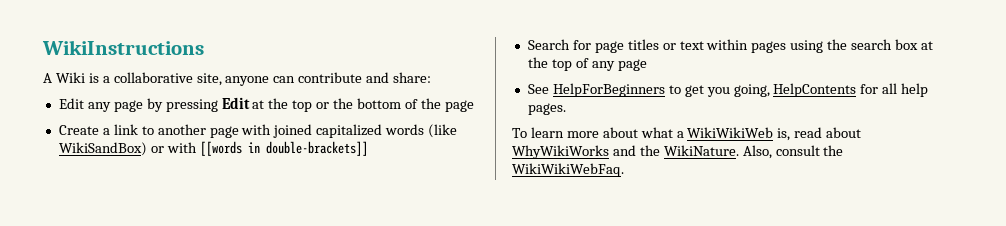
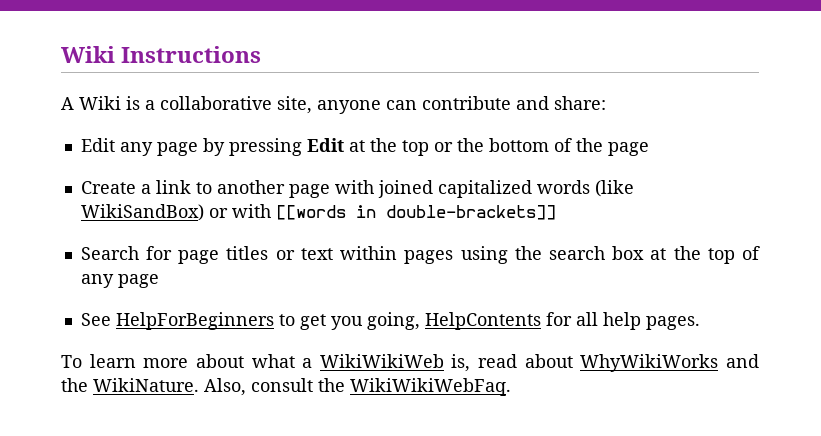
[42,40,204,55] WikiInstructions -> [61,46,262,63] Wiki Instructions

